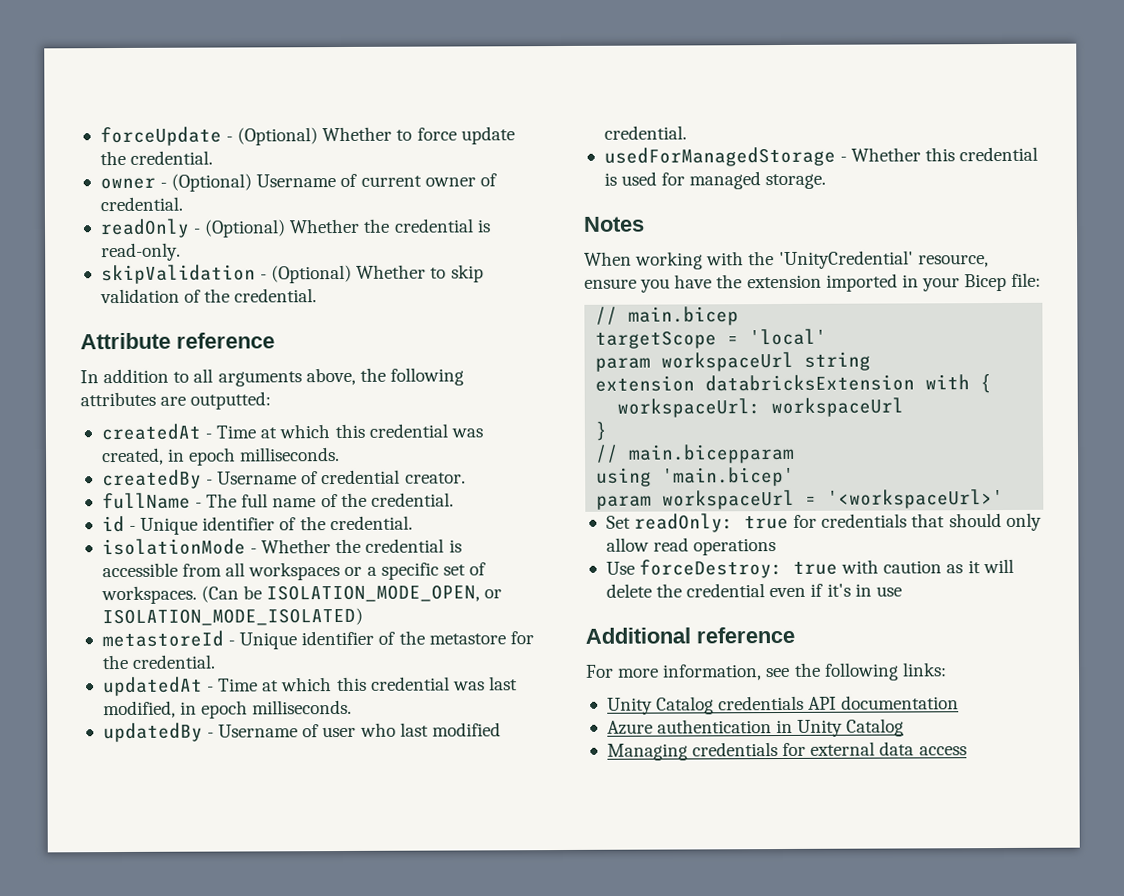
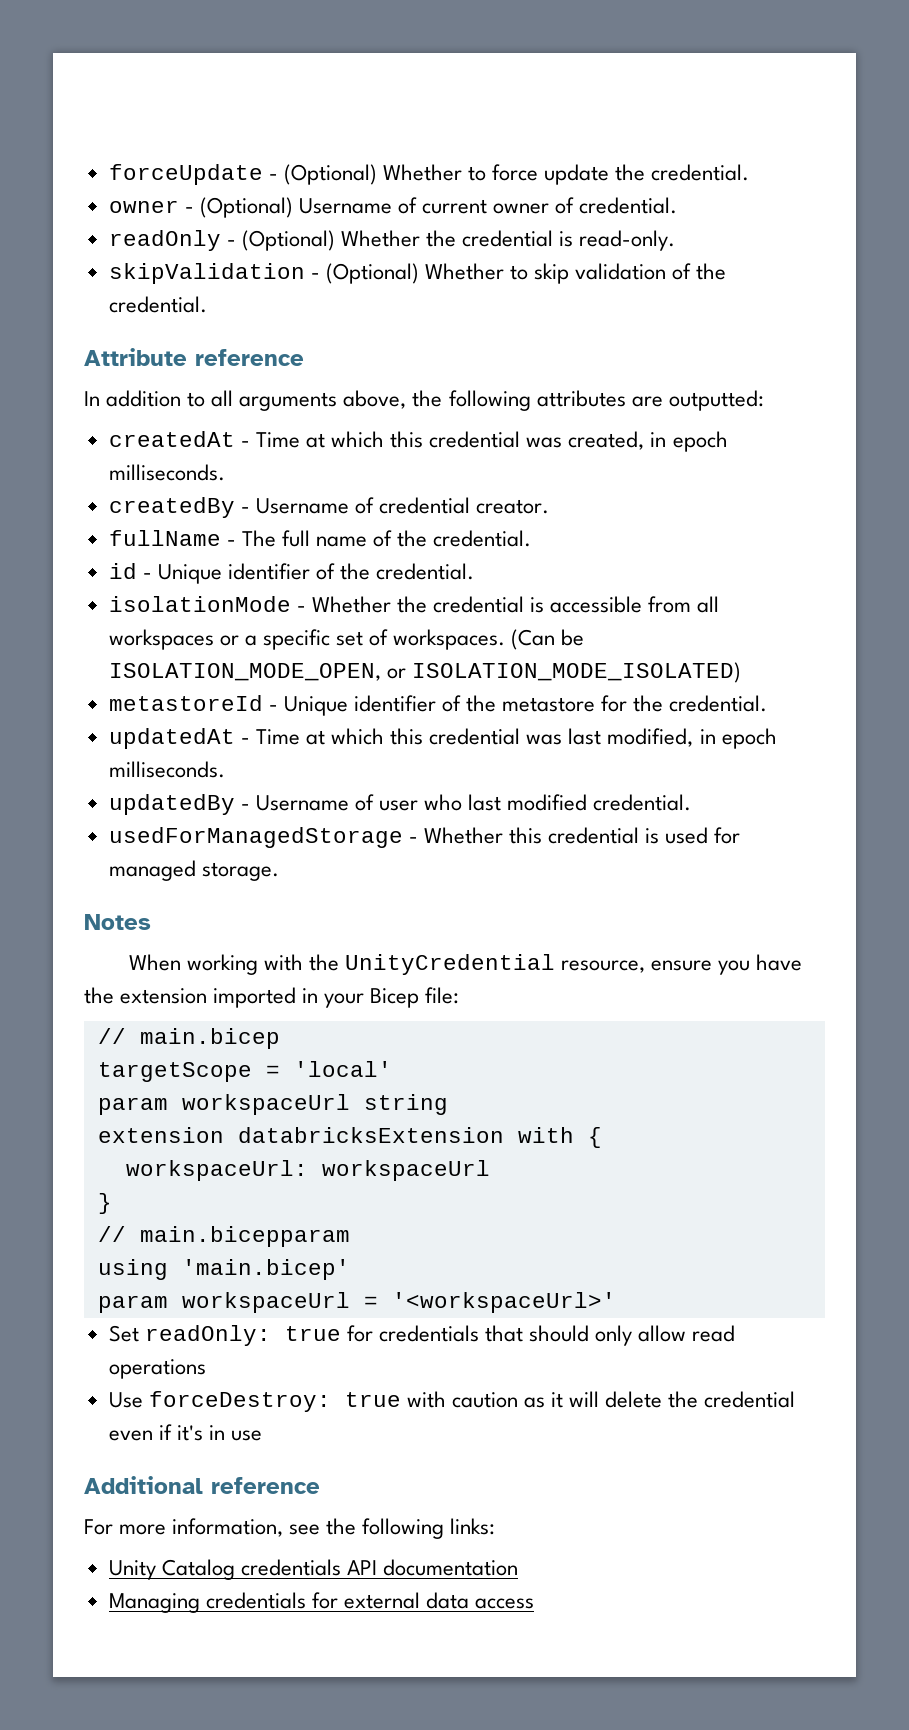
[778,250,914,270] 'UnityCredential' -> [344,954,555,975] UnityCredential
[606,718,905,737] // Azure authentication in Unity Catalog -> (519, 1567) none

